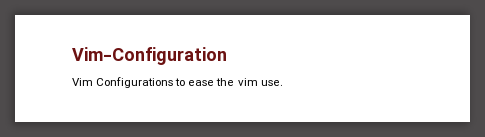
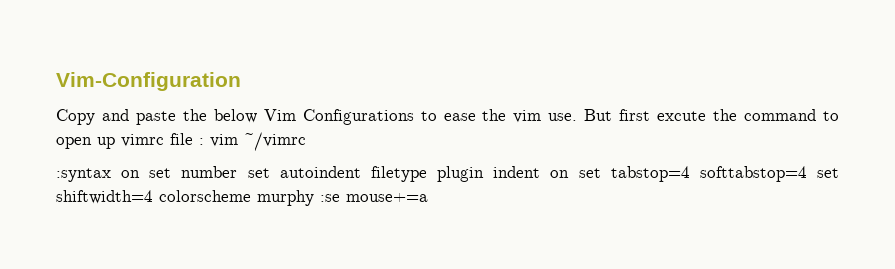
(227, 56) none -> [56,109,257,125] Copy and paste the below
(283, 83) none -> [584,109,840,121] [56,132,306,151] [56,166,840,182] [56,190,428,206] But first excute the command to open up vimrc file : vim ~/vimrc // :syntax on set number set autoindent filetype plugin indent on set tabstop=4 softtabstop=4 set shiftwidth=4 colorscheme murphy :se mouse+=a

